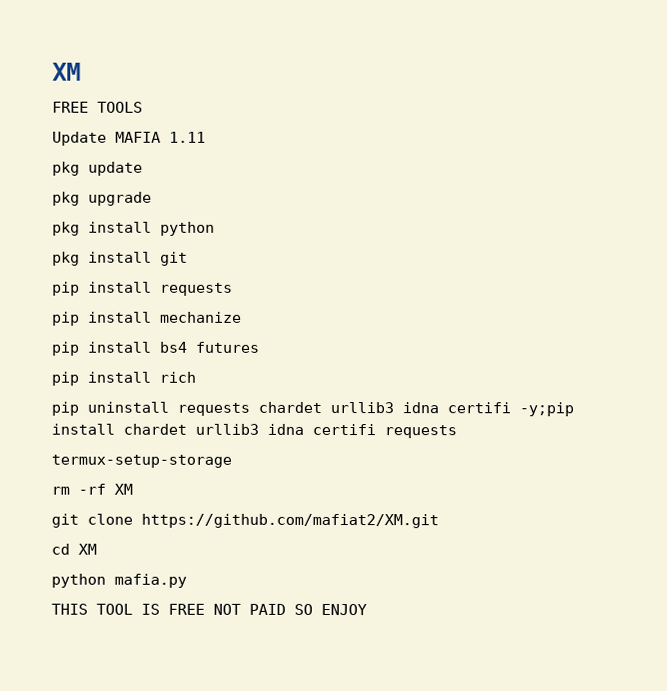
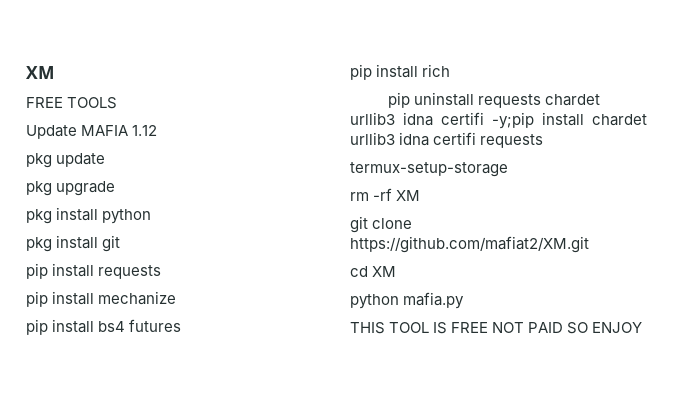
[169,131,206,143] 1.11 -> [132,125,158,136] 1.12

